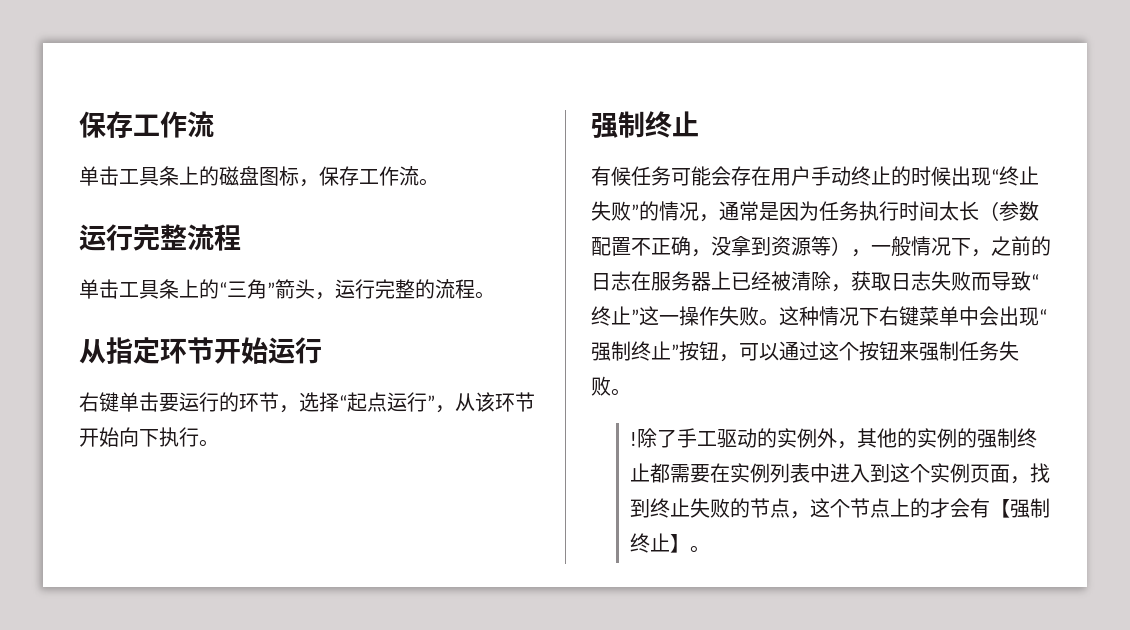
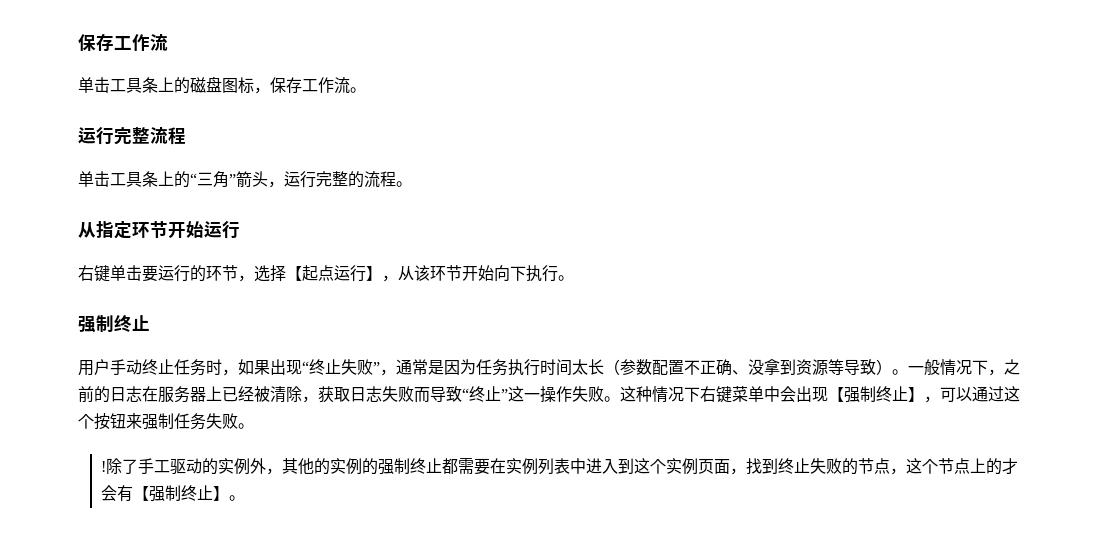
[339,395,347,410] “ -> [286,266,302,281] 【
[427,395,435,410] ” -> [366,266,382,281] 】
[591,166,951,186] 有候任务可能会存在用户手动终止的时候 -> [78,359,270,376] 用户手动终止任务时，如果
[639,201,699,221] 的情况 -> (380, 367) none
[691,249,711,257] ， -> [732,370,748,375] 、
[831,236,871,257] ）， -> [844,359,908,375] 导致）。
[1039,309,1047,324] [591,341,719,361] “强制终止”按钮 -> [828,386,924,403] 【强制终止】

